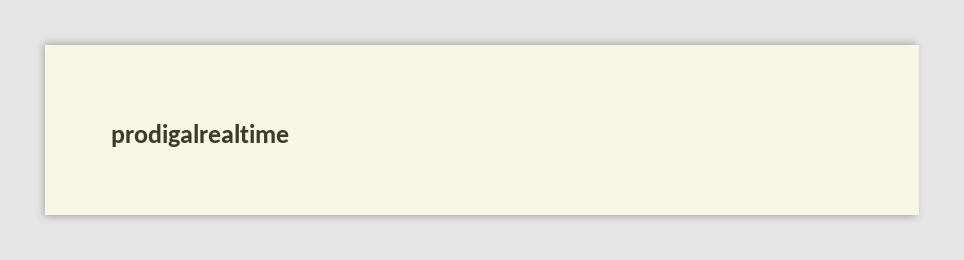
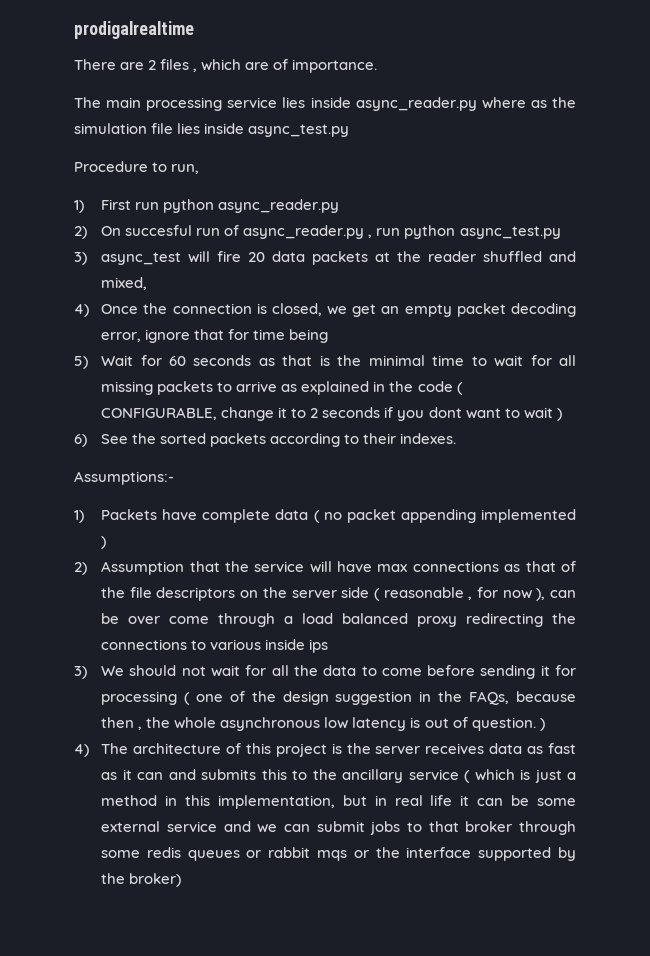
(289, 135) none -> [74,59,378,73] [74,97,576,111] [74,123,350,137] [74,161,200,174] [74,199,340,213] [74,225,561,239] [74,251,576,265] [101,277,148,290] [74,303,576,317] [101,329,329,343] [74,355,577,369] [101,381,463,395] [101,407,562,421] [74,433,457,447] [74,471,174,485] [74,509,576,523] [101,536,107,549] [74,561,577,575] [101,587,577,601] [101,613,576,627] [101,639,329,653] [74,665,576,679] [101,691,577,705] [101,717,545,731] [74,743,577,757] [101,769,576,783] [101,795,577,809] [101,821,576,835] [101,847,576,861] [101,873,182,887] // There are 2 files , which are of importance. // The main processing service lies inside async_reader.py where as the simulation file lies inside async_test.py // Procedure to run, // 1) First run python async_reader.py // 2) On succesful run of async_reader.py , run python async_test.py // 3) async_test will fire 20 data packets at the reader shuffled and mixed, // 4) Once the connection is closed, we get an empty packet decoding error, ignore that for time being // 5) Wait for 60 seconds as that is the minimal time to wait for all missing packets to arrive as explained in the code ( CONFIGURABLE, change it to 2 seconds if you dont want to wait ) // 6) See the sorted packets according to their indexes. // Assumptions:- // 1) Packets have complete data ( no packet appending implemented ) // 2) Assumption that the service will have max connections as that of the file descriptors on the server side ( reasonable , for now ), can be over come through a load balanced proxy redirecting the connections to various inside ips // 3) We should not wait for all the data to come before sending it for processing ( one of the design suggestion in the FAQs, because then , the whole asynchronous low latency is out of question. ) // 4) The architecture of this project is the server receives data as fast as it can and submits this to the ancillary service ( which is just a method in this implementation, but in real life it can be some external service and we can submit jobs to that broker through some redis queues or rabbit mqs or the interface supported by the broker)

